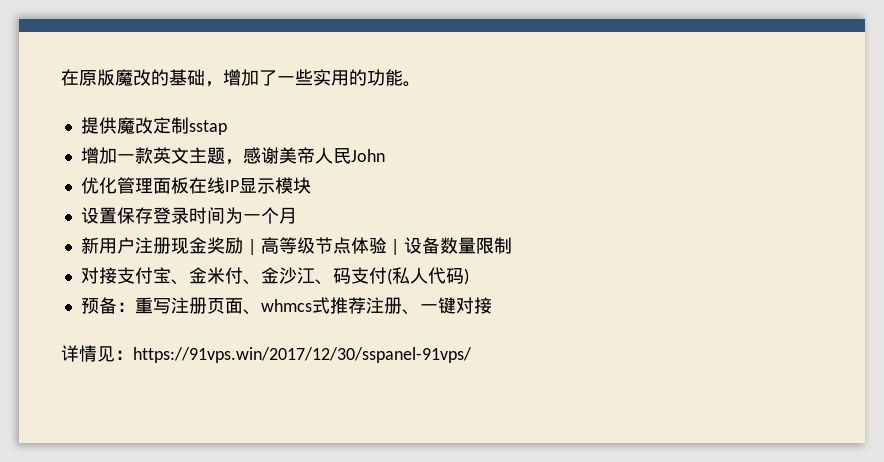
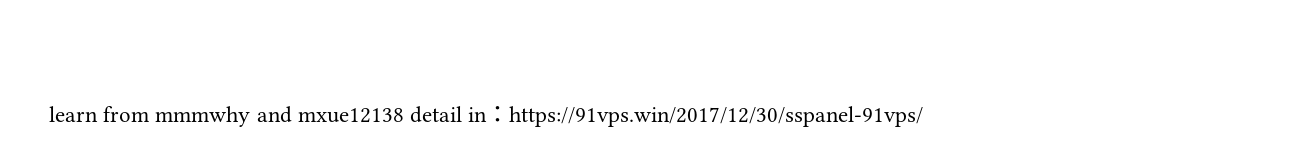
[61,69,421,87] [80,117,227,135] [80,147,385,165] [80,177,311,194] [80,207,297,224] [80,237,513,255] [80,267,469,285] [80,297,492,315] [61,345,115,362] 在原版魔改的基础，增加了一些实用的功能。 // 提供魔改定制sstap // 增加一款英文主题，感谢美帝人民John // 优化管理面板在线IP显示模块 // 设置保存登录时间为一个月 // 新用户注册现金奖励 | 高等级节点体验 | 设备数量限制 // 对接支付宝、金米付、金沙江、码支付(私人代码) // 预备：重写注册页面、whmcs式推荐注册、一键对接 // 详情见 -> [49,106,488,127] learn from mmmwhy and mxue12138 detail in

